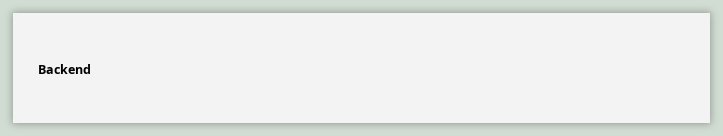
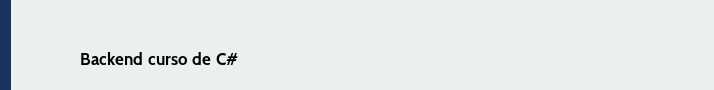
(91, 69) none -> [147,52,238,65] curso de C#

